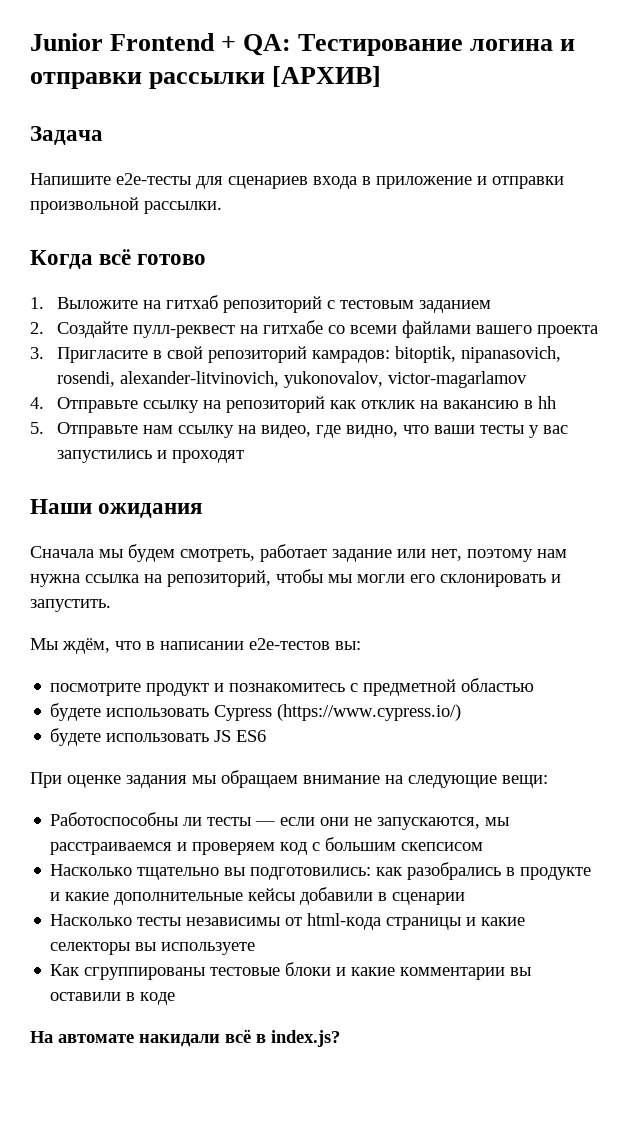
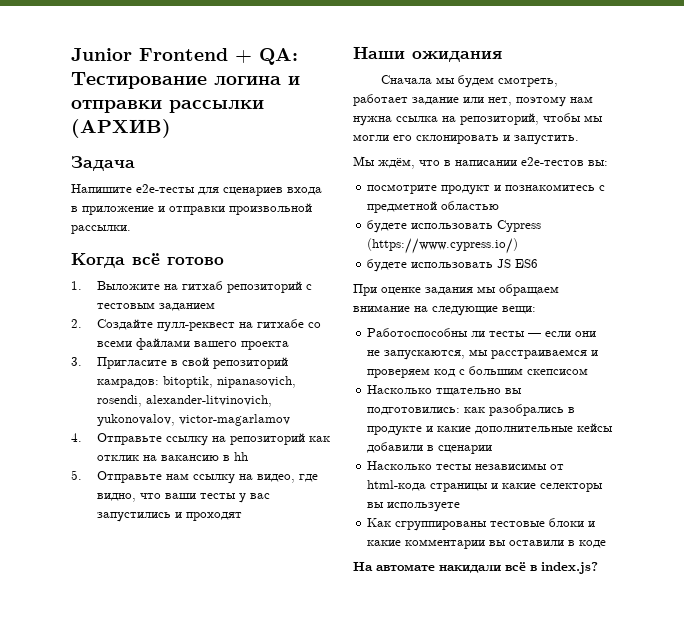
[272,66,382,87] [АРХИВ] -> [71,119,171,138] (АРХИВ)

